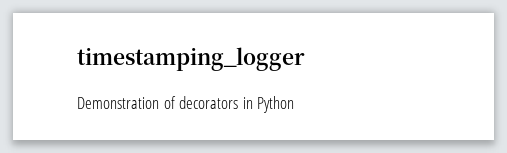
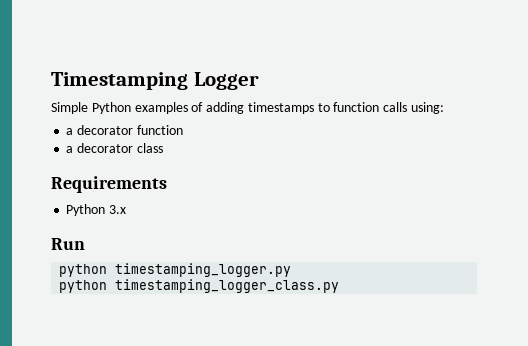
[77,47,305,71] [77,96,295,113] timestamping_logger // Demonstration of decorators in Python -> [51,72,259,90] [51,102,445,114] [66,125,183,135] [66,143,163,153] [51,176,167,193] [66,204,127,216] [51,238,85,250] [59,263,292,277] [59,279,340,293] Timestamping Logger // Simple Python examples of adding timestamps to function calls using: // a decorator function // a decorator class // Requirements // Python 3.x // Run // python timestamping_logger.py // python timestamping_logger_class.py

